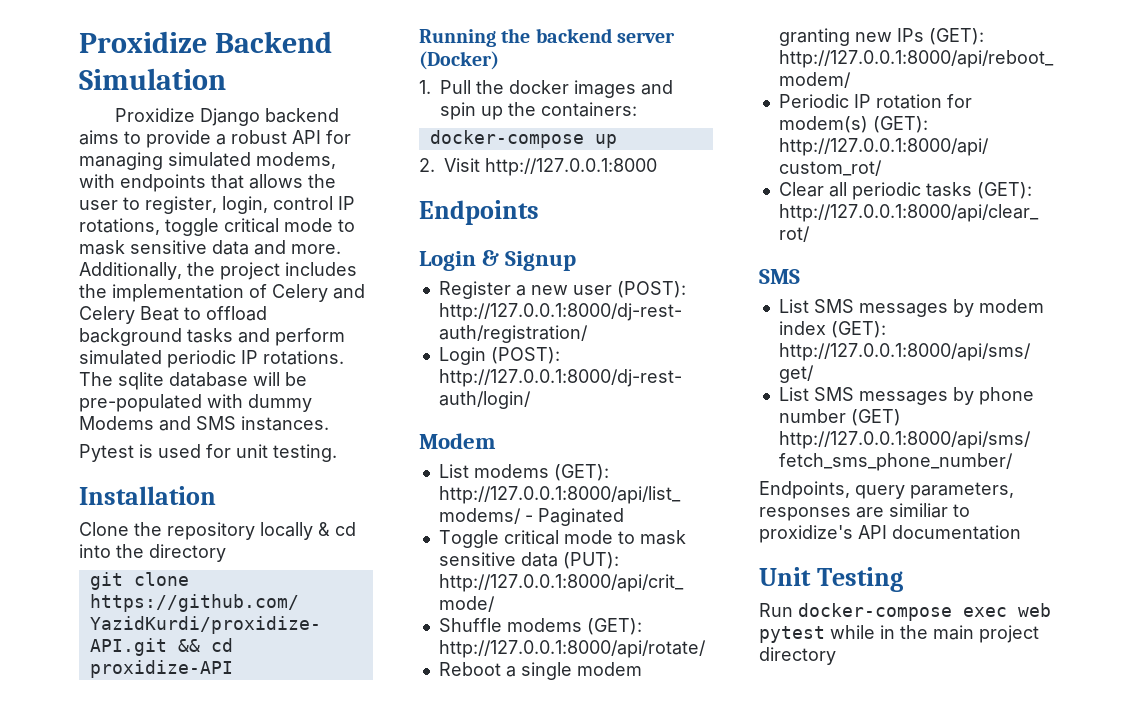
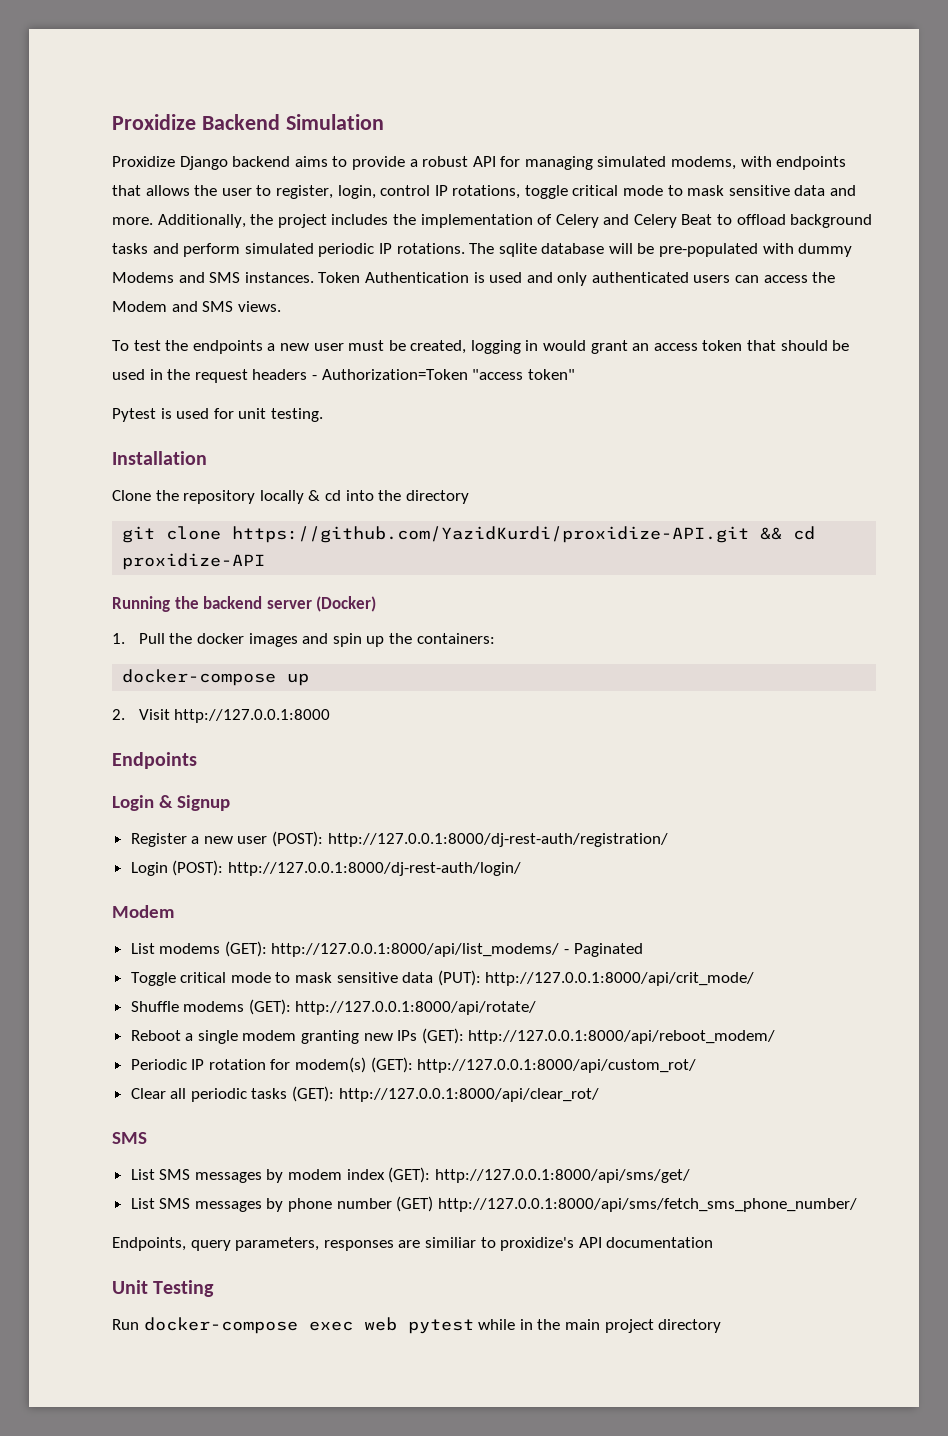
(329, 423) none -> [318,272,836,286] [112,301,281,312] [112,340,850,354] [112,369,575,383] Token Authentication is used and only authenticated users can access the Modem and SMS views. // To test the endpoints a new user must be created, logging in would grant an access token that should be used in the request headers - Authorization=Token "access token"

